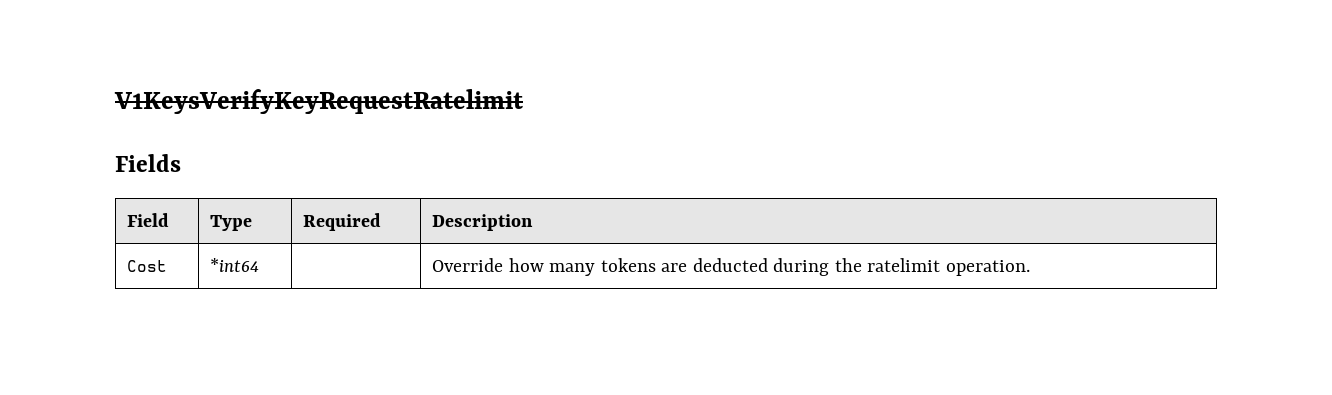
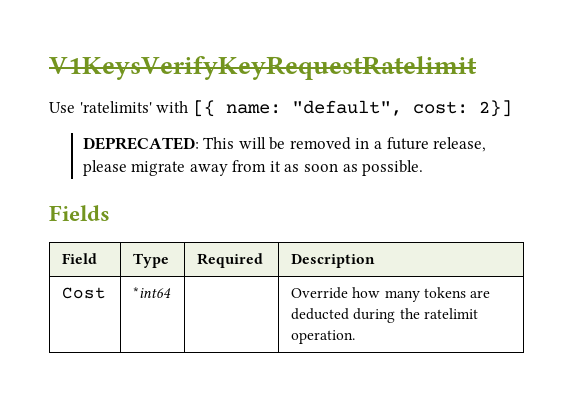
(523, 101) none -> [49,100,512,117] [82,137,487,152] [82,160,424,176] // Use 'ratelimits' with [{ name: "default", cost: 2}] // DEPRECATED: This will be removed in a future release, please migrate away from it as soon as possible.

